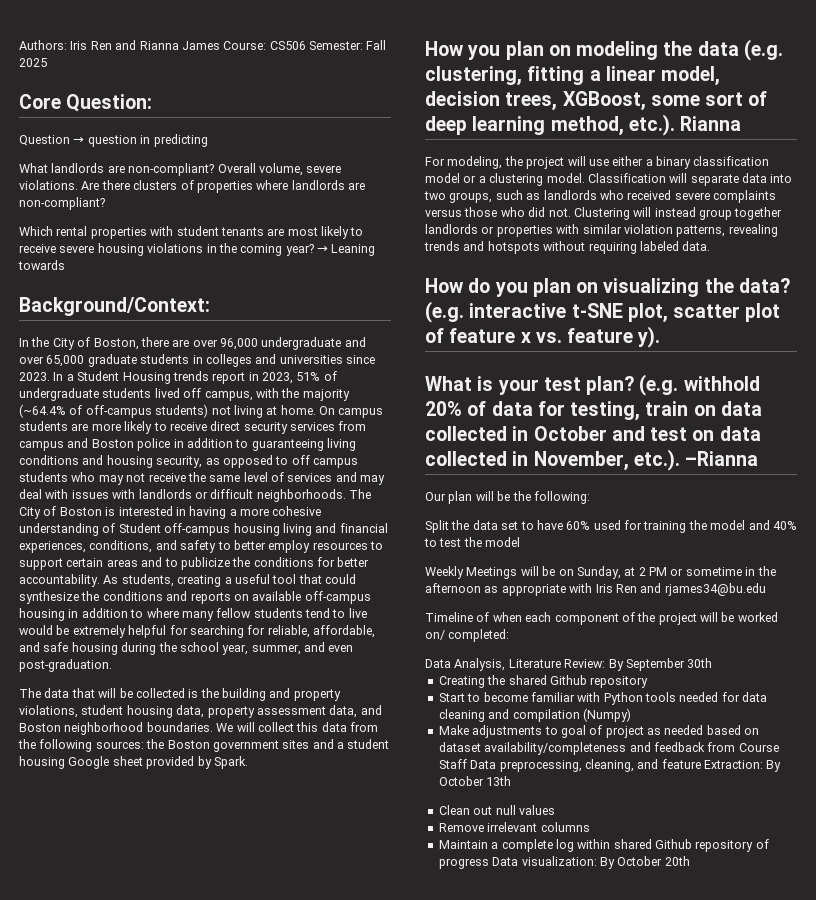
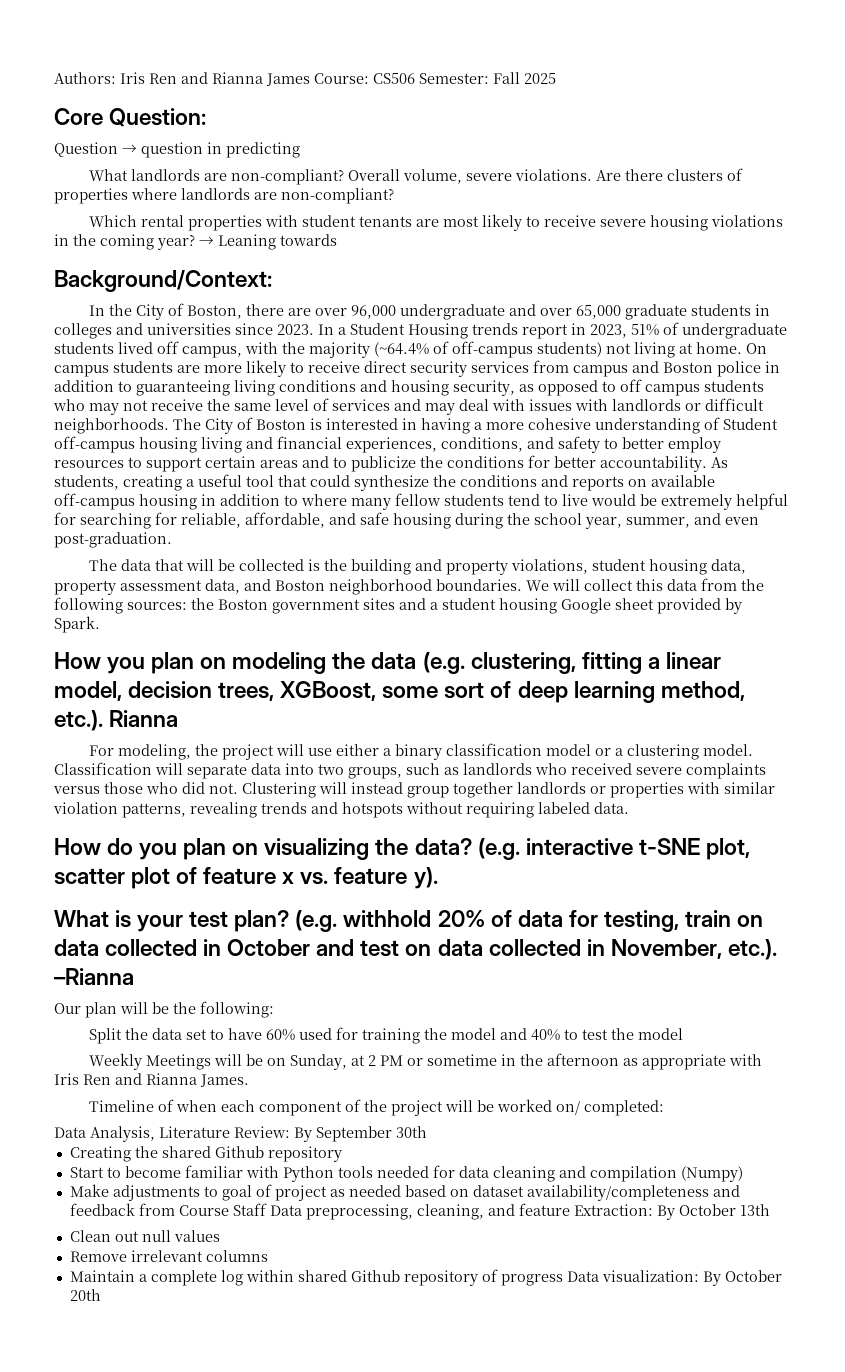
[664,583,766,596] rjames34@bu.edu -> [146,1073,249,1087] Rianna James.

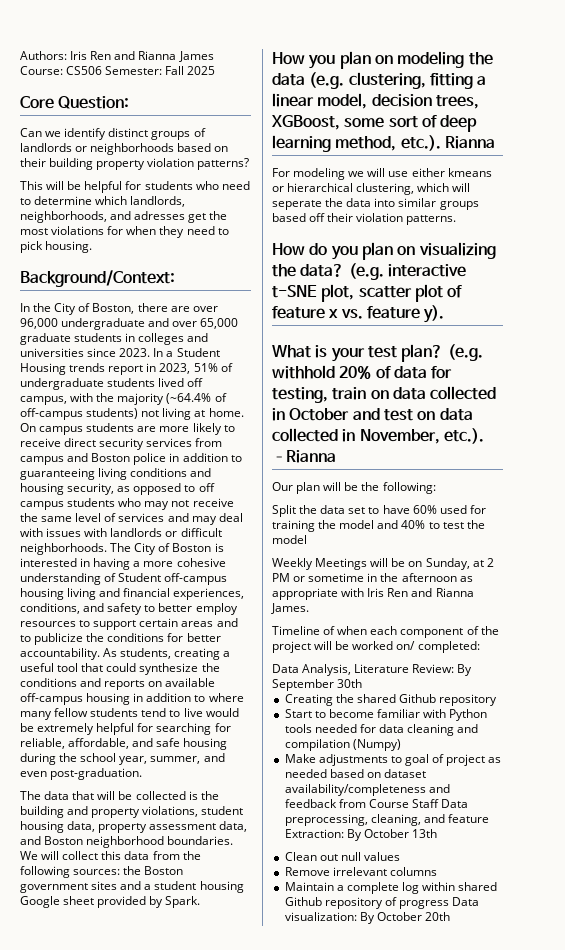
[54,142,300,158] [89,168,744,185] [54,188,394,204] [89,214,784,231] [54,234,337,250] Question → question in predicting // What landlords are non-compliant? Overall volume, severe violations. Are there clusters of properties where landlords are non-compliant? // Which rental properties with student tenants are most likely to receive severe housing violations in the coming year? → Leaning towards -> [20,128,206,140] [20,143,229,155] [20,158,250,170] [20,181,250,193] [20,196,186,207] [20,211,228,223] [20,226,229,238] [20,241,93,253] Can we identify distinct groups of landlords or neighborhoods based on their building property violation patterns? // This will be helpful for students who need to determine which landlords, neighborhoods, and adresses get the most violations for when they need to pick housing.
[118,743,754,760] [54,762,766,779] [53,782,775,798] [53,802,629,818] modeling, the project will use either a binary classification model or a clustering model. Classification will separate data into two groups, such as landlords who received severe complaints versus those who did not. Clustering will instead group together landlords or properties with similar violation patterns, revealing trends and hotspots without requiring labeled data. -> [293,168,492,180] [272,183,471,195] [272,198,479,210] [272,213,457,225] modeling we will use either kmeans or hierarchical clustering, which will seperate the data into similar groups based off their violation patterns.

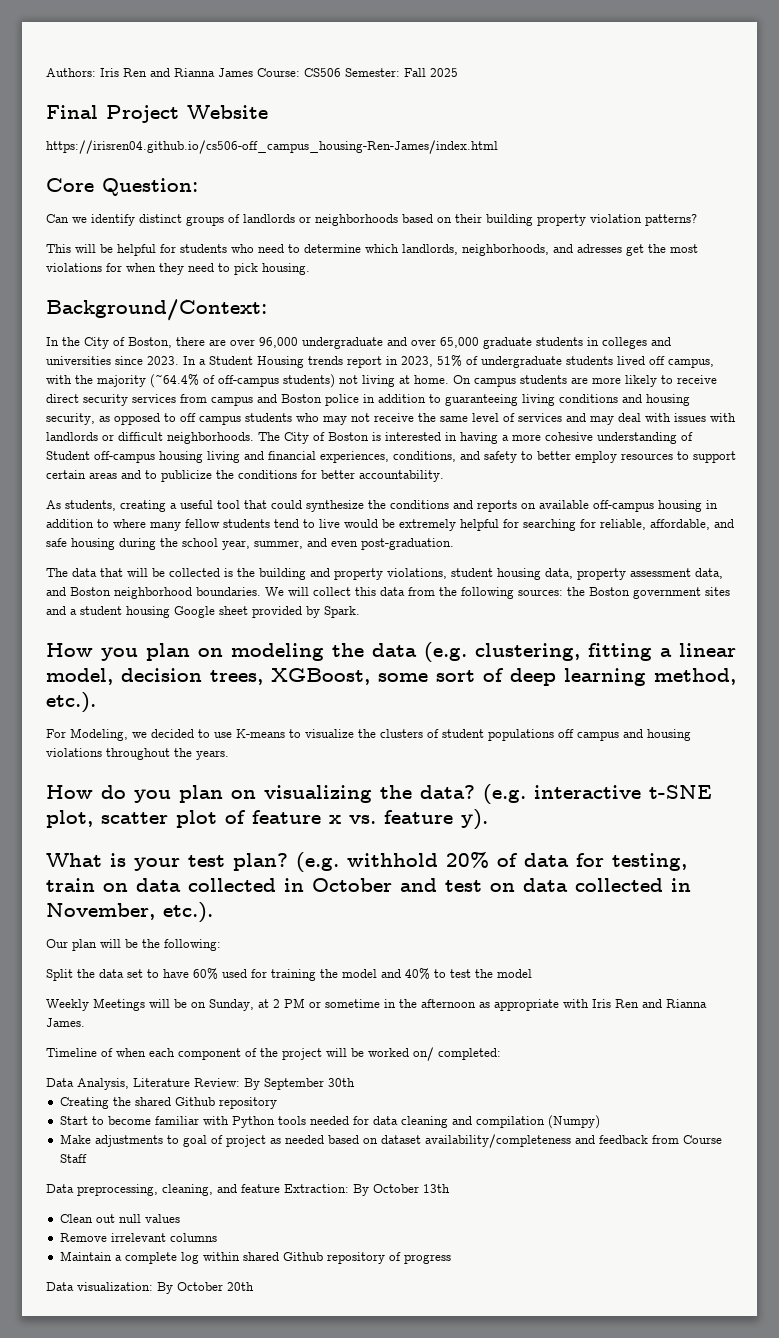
(216, 70) none -> [46,105,268,123] [46,140,498,154] // Final Project Website // https://irisren04.github.io/cs506-off_campus_housing-Ren-James/index.html
(100, 654) none -> (444, 476) //
[444,136,495,149] Rianna -> (96, 702) none
[293,168,492,180] [272,183,471,195] [272,198,479,210] [272,213,457,225] modeling we will use either kmeans or hierarchical clustering, which will seperate the data into similar groups based off their violation patterns. -> [70,728,691,741] [46,748,229,760] Modeling, we decided to use K-means to visualize the clusters of student populations off campus and housing violations throughout the years.
[272,450,336,463] –Rianna -> (213, 912) none
(439, 803) none -> (87, 1158) //
(449, 904) none -> (451, 1259) //

